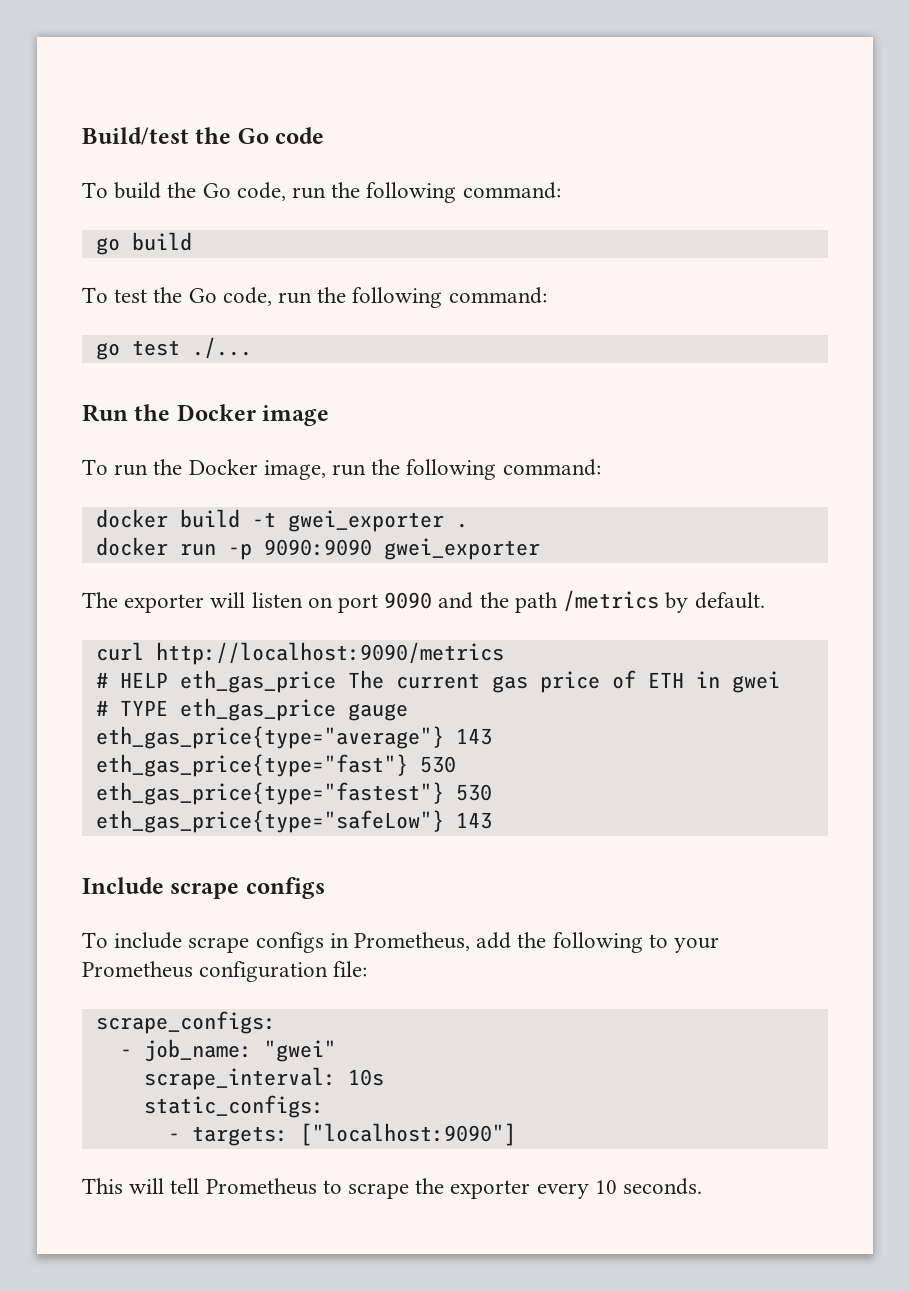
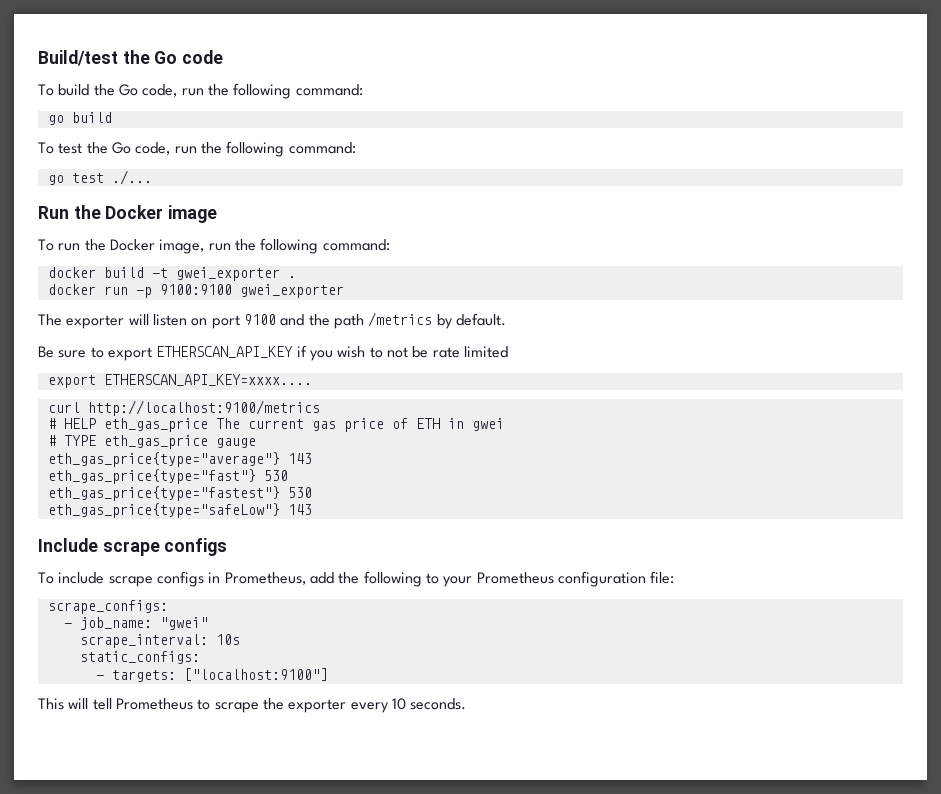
[263,539,372,556] 9090:9090 -> [159,284,232,295] 9100:9100
[384,592,433,609] 9090 -> [243,314,276,325] 9100
(765, 600) none -> [38,345,508,361] [47,374,312,388] // Be sure to export ETHERSCAN_API_KEY if you wish to not be rate limited // export ETHERSCAN_API_KEY=xxxx....
[155,642,504,665] http://localhost:9090/metrics -> [87,400,320,416] http://localhost:9100/metrics
[299,1123,516,1146] ["localhost:9090"] -> [183,668,328,681] ["localhost:9100"]

